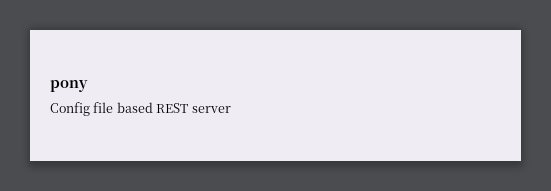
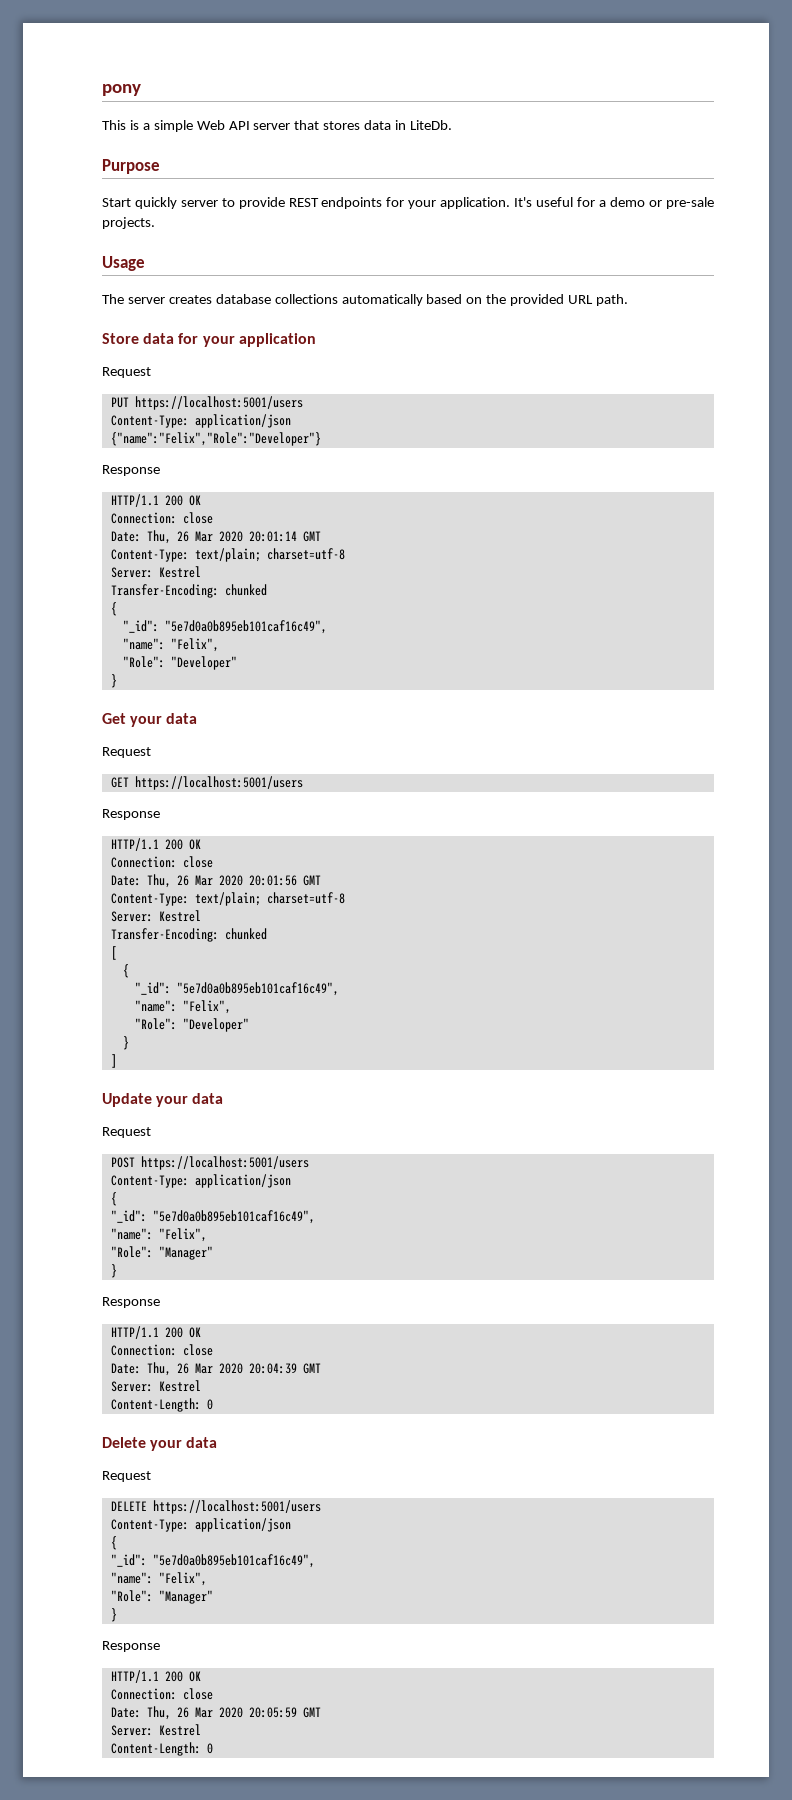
[50,102,231,116] Config file based REST server -> [102,120,453,132] [102,159,160,174] [102,197,714,209] [102,217,155,229] [102,256,145,271] [102,294,629,306] [102,333,316,347] [102,367,151,378] [110,396,303,410] [110,414,291,428] [110,432,321,446] [102,465,160,476] [110,494,201,507] [110,512,213,524] [110,530,321,544] [110,548,345,562] [110,566,201,578] [110,584,267,598] [110,602,117,616] [122,620,327,634] [122,638,219,652] [122,656,237,670] [110,674,117,688] [102,713,198,727] [102,747,151,758] [110,776,303,790] [102,809,160,820] [110,838,201,851] [110,856,213,868] [110,874,321,888] [110,892,345,906] [110,910,201,922] [110,928,267,942] [110,946,117,960] [122,964,129,978] [134,982,339,996] [134,1000,231,1014] [134,1018,249,1032] [122,1036,129,1050] [110,1054,117,1068] [102,1093,224,1107] [102,1127,151,1138] [110,1156,309,1170] [110,1174,291,1188] [110,1192,117,1206] [110,1210,315,1224] [110,1228,207,1242] [110,1246,213,1260] [110,1264,117,1278] [102,1297,160,1308] [110,1326,201,1339] [110,1344,213,1356] [110,1362,321,1376] [110,1380,201,1392] [110,1398,213,1412] [102,1437,218,1451] [102,1471,151,1482] [110,1500,321,1514] [110,1518,291,1532] [110,1536,117,1550] [110,1554,315,1568] [110,1572,207,1586] [110,1590,213,1604] [110,1608,117,1622] [102,1641,160,1652] [110,1670,201,1683] [110,1688,213,1700] [110,1706,321,1720] [110,1724,201,1736] [110,1742,213,1756] This is a simple Web API server that stores data in LiteDb. // Purpose // Start quickly server to provide REST endpoints for your application. It's useful for a demo or pre-sale projects. // Usage // The server creates database collections automatically based on the provided URL path. // Store data for your application // Request // PUT https://localhost:5001/users // Content-Type: application/json // {"name":"Felix","Role":"Developer"} // Response // HTTP/1.1 200 OK // Connection: close // Date: Thu, 26 Mar 2020 20:01:14 GMT // Content-Type: text/plain; charset=utf-8 // Server: Kestrel // Transfer-Encoding: chunked // { // "_id": "5e7d0a0b895eb101caf16c49", // "name": "Felix", // "Role": "Developer" // } // Get your data // Request // GET https://localhost:5001/users // Response // HTTP/1.1 200 OK // Connection: close // Date: Thu, 26 Mar 2020 20:01:56 GMT // Content-Type: text/plain; charset=utf-8 // Server: Kestrel // Transfer-Encoding: chunked // [ // { // "_id": "5e7d0a0b895eb101caf16c49", // "name": "Felix", // "Role": "Developer" // } // ] // Update your data // Request // POST https://localhost:5001/users // Content-Type: application/json // { // "_id": "5e7d0a0b895eb101caf16c49", // "name": "Felix", // "Role": "Manager" // } // Response // HTTP/1.1 200 OK // Connection: close // Date: Thu, 26 Mar 2020 20:04:39 GMT // Server: Kestrel // Content-Length: 0 // Delete your data // Request // DELETE https://localhost:5001/users // Content-Type: application/json // { // "_id": "5e7d0a0b895eb101caf16c49", // "name": "Felix", // "Role": "Manager" // } // Response // HTTP/1.1 200 OK // Connection: close // Date: Thu, 26 Mar 2020 20:05:59 GMT // Server: Kestrel // Content-Length: 0

